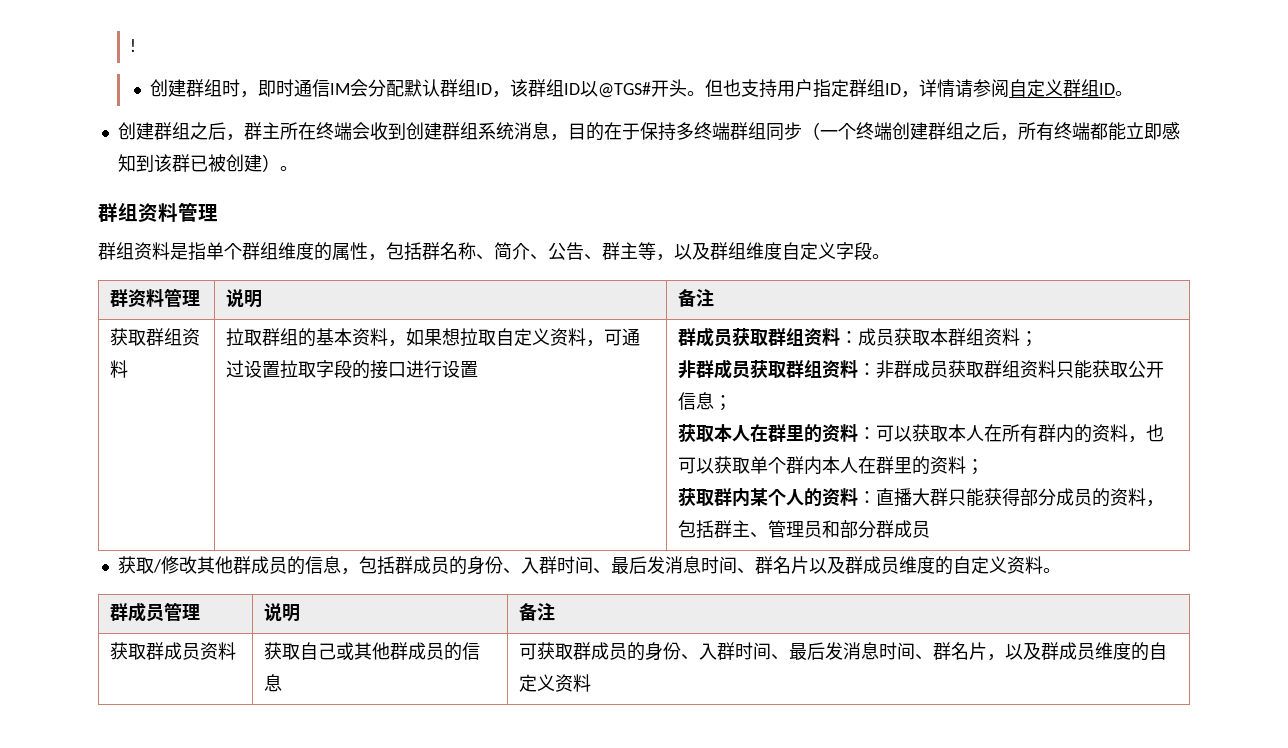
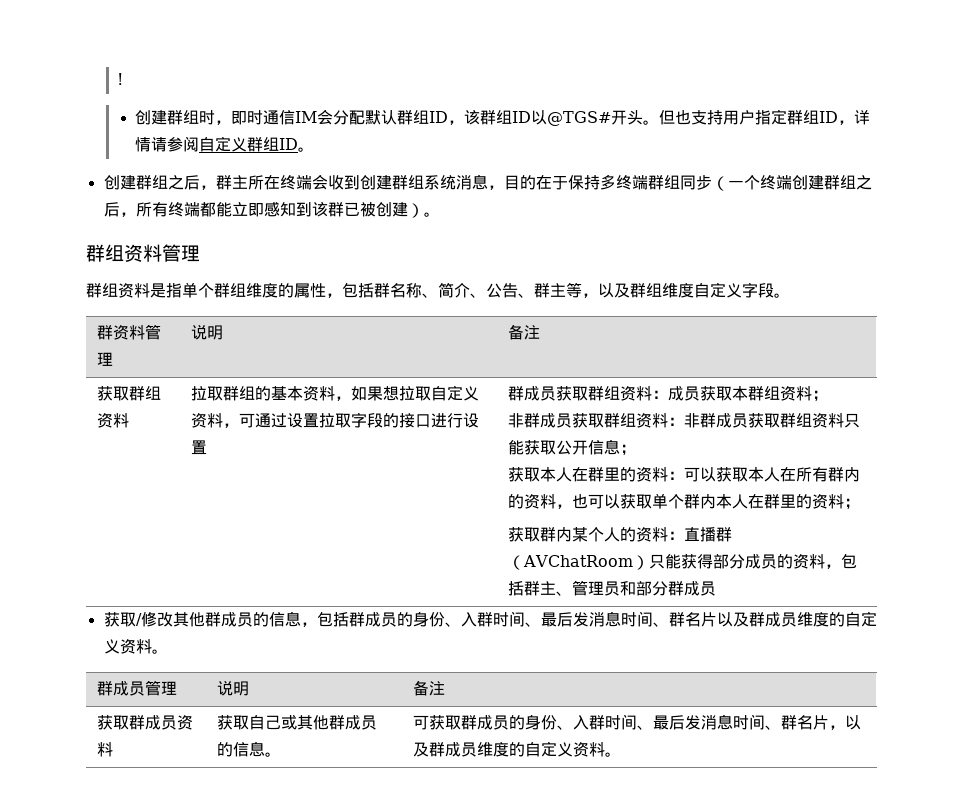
[912,488,949,506] 大群 -> [716,527,733,542] [508,555,650,570] 群（AVChatRoom）
(283, 683) none -> [265,752,282,757] 。
(592, 683) none -> [605,752,622,757] 。

